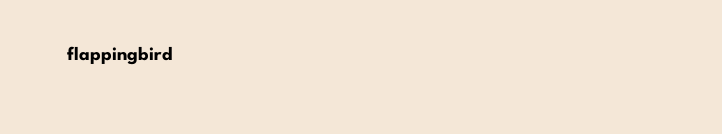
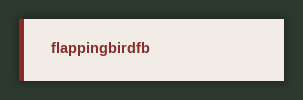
[67,46,173,65] flappingbird -> [51,42,150,56] flappingbirdfb

